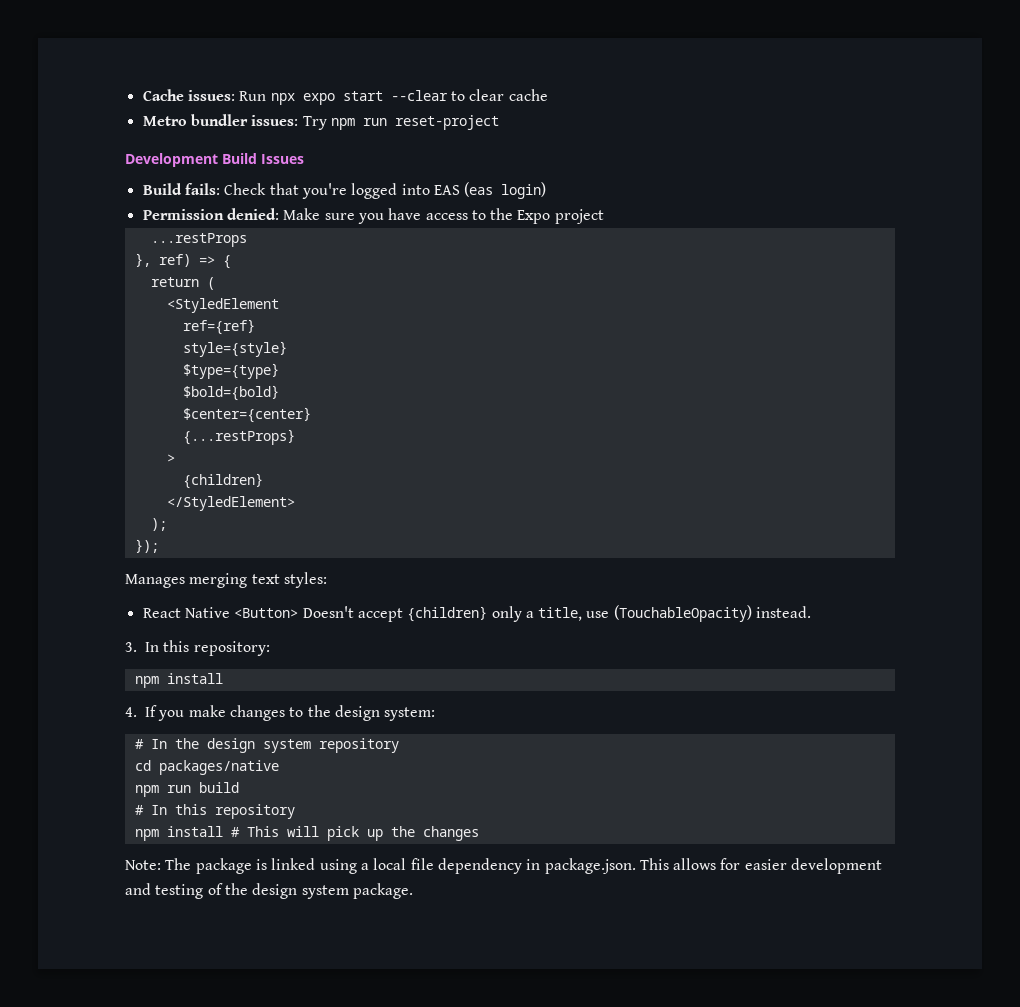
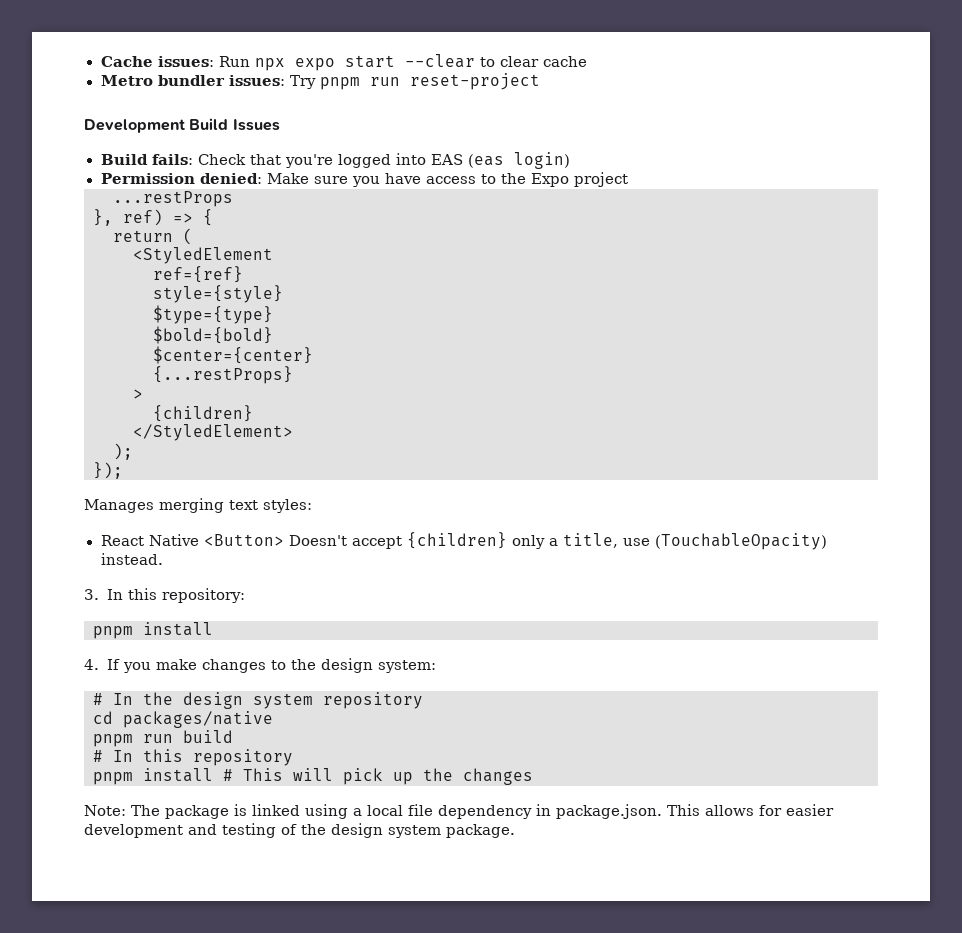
[330,118,355,130] npm -> [319,77,360,90] pnpm
[134,676,159,688] npm -> [93,626,133,639] pnpm
[134,785,159,797] npm -> [93,734,133,747] pnpm
[134,829,159,841] npm -> [93,772,133,785] pnpm

